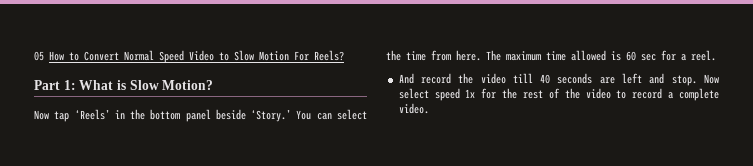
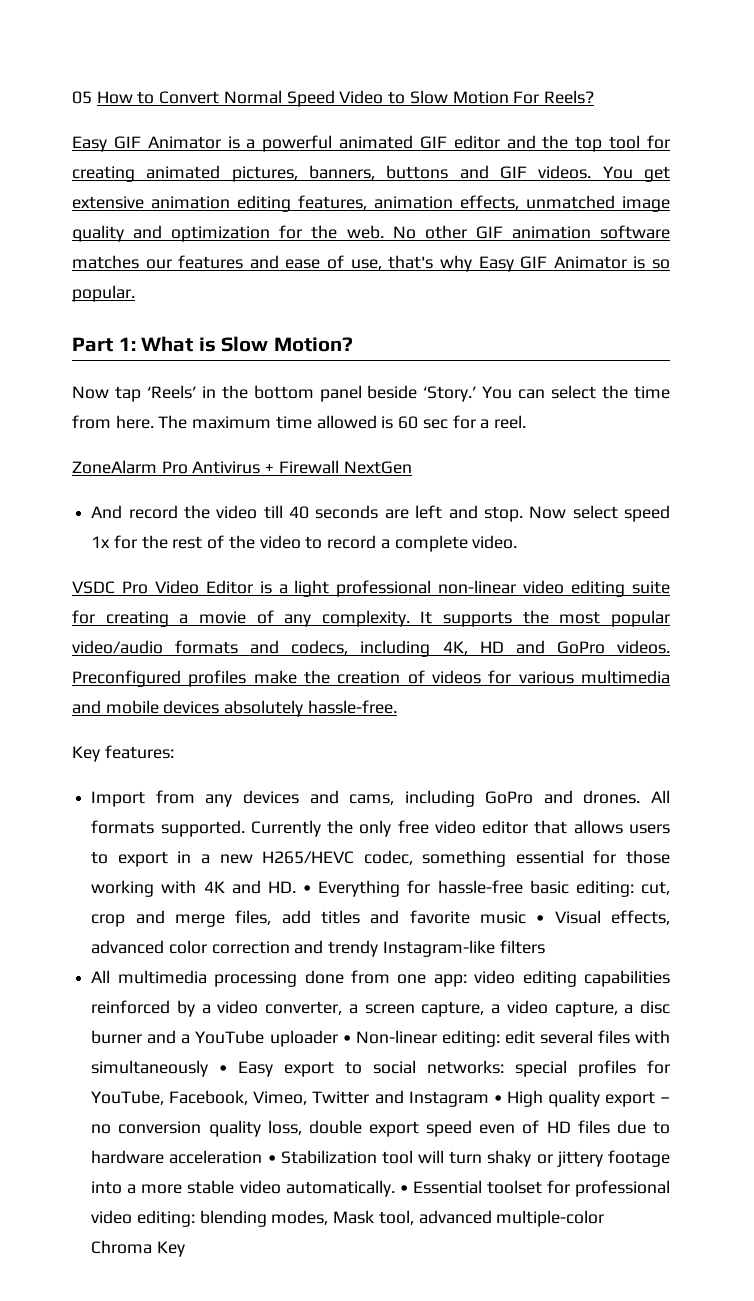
(344, 55) none -> [72,135,670,152] [72,165,670,182] [72,195,670,212] [72,225,671,242] [72,255,671,272] [72,285,135,302] // Easy GIF Animator is a powerful animated GIF editor and the top tool for creating animated pictures, banners, buttons and GIF videos. You get extensive animation editing features, animation effects, unmatched image quality and optimization for the web. No other GIF animation software matches our features and ease of use, that's why Easy GIF Animator is so popular.
(716, 55) none -> [72,460,412,474] // ZoneAlarm Pro Antivirus + Firewall NextGen
(429, 108) none -> [72,580,671,597] [72,610,670,627] [72,640,670,657] [72,670,670,687] [72,700,397,717] [72,745,174,762] [91,790,670,807] [91,820,670,837] [91,850,670,867] [91,880,671,897] [91,910,670,927] [91,940,545,957] [91,970,671,987] [91,1000,670,1017] [91,1030,670,1047] [91,1060,670,1077] [91,1090,670,1107] [91,1120,670,1137] [91,1150,670,1167] [91,1180,670,1197] [91,1210,605,1227] [91,1240,185,1257] // VSDC Pro Video Editor is a light professional non-linear video editing suite for creating a movie of any complexity. It supports the most popular video/audio formats and codecs, including 4K, HD and GoPro videos. Preconfigured profiles make the creation of videos for various multimedia and mobile devices absolutely hassle-free. // Key features: // Import from any devices and cams, including GoPro and drones. All formats supported. Сurrently the only free video editor that allows users to export in a new H265/HEVC codec, something essential for those working with 4K and HD. • Everything for hassle-free basic editing: cut, crop and merge files, add titles and favorite music • Visual effects, advanced color correction and trendy Instagram-like filters // All multimedia processing done from one app: video editing capabilities reinforced by a video converter, a screen capture, a video capture, a disc burner and a YouTube uploader • Non-linear editing: edit several files with simultaneously • Easy export to social networks: special profiles for YouTube, Facebook, Vimeo, Twitter and Instagram • High quality export – no conversion quality loss, double export speed even of HD files due to hardware acceleration • Stabilization tool will turn shaky or jittery footage into a more stable video automatically. • Essential toolset for professional video editing: blending modes, Mask tool, advanced multiple-color Chroma Key

